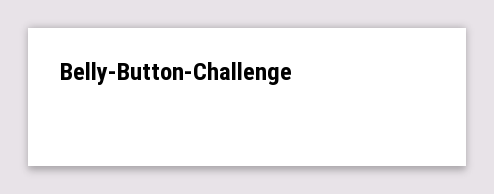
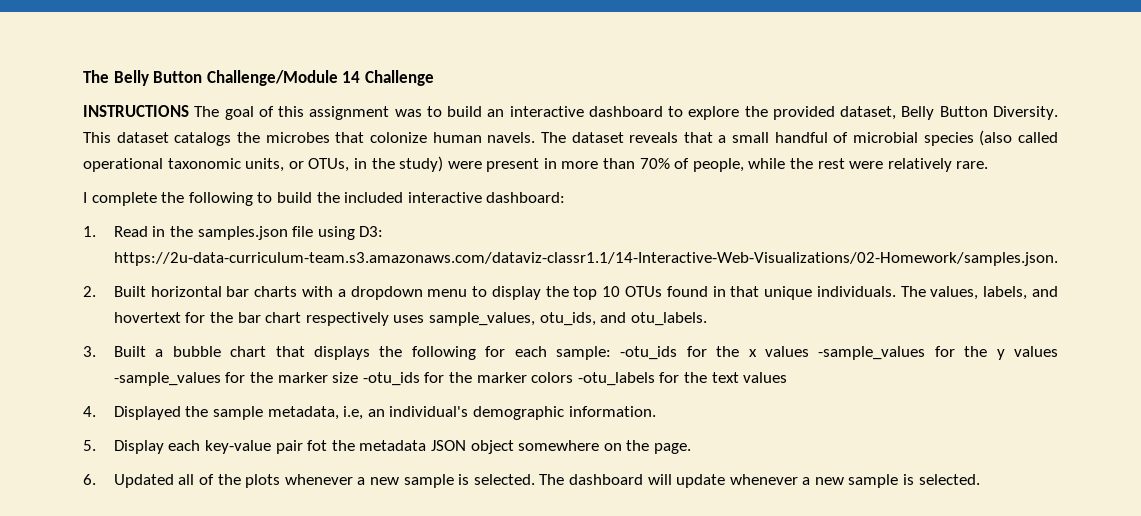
[60,62,292,85] Belly-Button-Challenge -> [83,70,434,86] [83,105,1059,120] [83,130,1058,146] [83,156,989,172] [83,192,566,206] [83,226,384,240] [113,252,1058,266] [83,286,1058,300] [113,312,707,326] [83,346,1059,360] [113,372,788,386] [83,406,656,420] [83,440,691,454] [83,474,980,488] The Belly Button Challenge/Module 14 Challenge // INSTRUCTIONS The goal of this assignment was to build an interactive dashboard to explore the provided dataset, Belly Button Diversity. This dataset catalogs the microbes that colonize human navels. The dataset reveals that a small handful of microbial species (also called operational taxonomic units, or OTUs, in the study) were present in more than 70% of people, while the rest were relatively rare. // I complete the following to build the included interactive dashboard: // 1. Read in the samples.json file using D3: https://2u-data-curriculum-team.s3.amazonaws.com/dataviz-classr1.1/14-Interactive-Web-Visualizations/02-Homework/samples.json. // 2. Built horizontal bar charts with a dropdown menu to display the top 10 OTUs found in that unique individuals. The values, labels, and hovertext for the bar chart respectively uses sample_values, otu_ids, and otu_labels. // 3. Built a bubble chart that displays the following for each sample: -otu_ids for the x values -sample_values for the y values -sample_values for the marker size -otu_ids for the marker colors -otu_labels for the text values // 4. Displayed the sample metadata, i.e, an individual's demographic information. // 5. Display each key-value pair fot the metadata JSON object somewhere on the page. // 6. Updated all of the plots whenever a new sample is selected. The dashboard will update whenever a new sample is selected.

